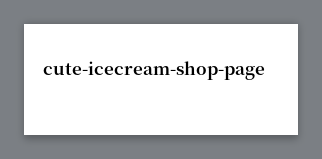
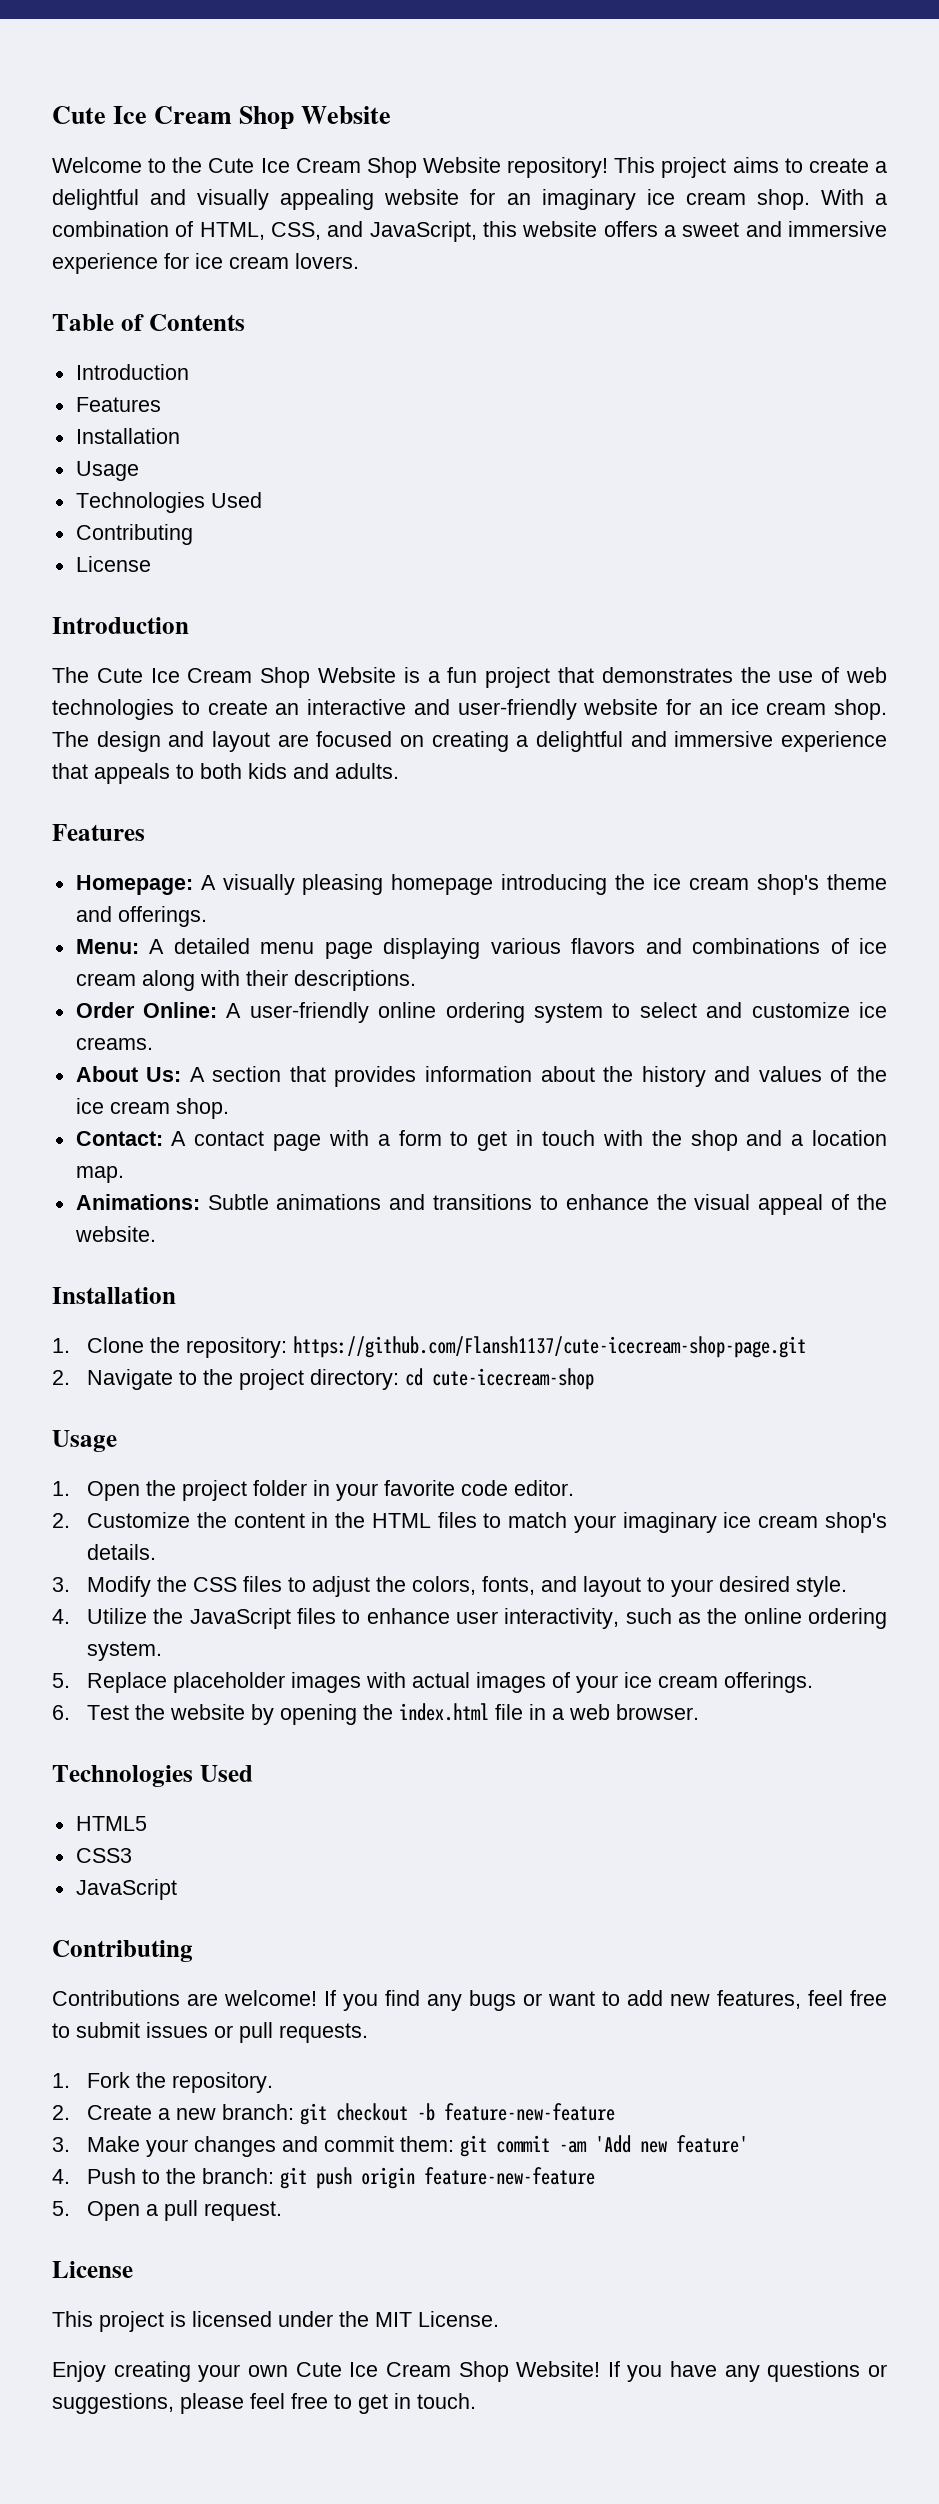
[43,61,265,80] cute-icecream-shop-page -> [52,106,392,129] [52,157,887,178] [52,189,888,210] [52,221,888,242] [52,253,359,274] [52,314,245,331] [75,364,189,380] [75,397,161,412] [75,428,180,444] [75,461,139,481] [75,492,262,513] [75,524,193,545] [75,556,151,572] [52,617,189,634] [52,667,887,688] [52,699,887,720] [52,731,887,752] [52,763,399,784] [52,824,145,841] [75,874,887,895] [75,906,207,927] [75,938,888,959] [75,970,416,991] [75,1002,887,1023] [75,1037,153,1050] [75,1066,887,1087] [75,1098,229,1119] [75,1130,888,1151] [75,1166,124,1183] [75,1194,888,1215] [74,1226,156,1242] [52,1287,176,1304] [52,1336,807,1358] [52,1368,595,1390] [52,1430,117,1452] [52,1480,575,1501] [52,1512,887,1533] [87,1544,157,1560] [52,1576,848,1597] [52,1608,887,1629] [87,1641,163,1661] [52,1672,814,1693] [52,1703,700,1725] [52,1765,253,1787] [75,1816,147,1831] [75,1848,132,1863] [75,1879,177,1900] [52,1940,193,1962] [52,1990,887,2011] [52,2022,368,2043] [52,2072,274,2093] [52,2103,616,2125] [52,2135,749,2157] [52,2167,596,2189] [52,2200,283,2221] [52,2261,133,2278] [52,2311,499,2332] [52,2361,887,2382] [52,2393,476,2414] Cute Ice Cream Shop Website // Welcome to the Cute Ice Cream Shop Website repository! This project aims to create a delightful and visually appealing website for an imaginary ice cream shop. With a combination of HTML, CSS, and JavaScript, this website offers a sweet and immersive experience for ice cream lovers. // Table of Contents // Introduction // Features // Installation // Usage // Technologies Used // Contributing // License // Introduction // The Cute Ice Cream Shop Website is a fun project that demonstrates the use of web technologies to create an interactive and user-friendly website for an ice cream shop. The design and layout are focused on creating a delightful and immersive experience that appeals to both kids and adults. // Features // Homepage: A visually pleasing homepage introducing the ice cream shop's theme and offerings. // Menu: A detailed menu page displaying various flavors and combinations of ice cream along with their descriptions. // Order Online: A user-friendly online ordering system to select and customize ice creams. // About Us: A section that provides information about the history and values of the ice cream shop. // Contact: A contact page with a form to get in touch with the shop and a location map. // Animations: Subtle animations and transitions to enhance the visual appeal of the website. // Installation // 1. Clone the repository: https://github.com/Flansh1137/cute-icecream-shop-page.git // 2. Navigate to the project directory: cd cute-icecream-shop // Usage // 1. Open the project folder in your favorite code editor. // 2. Customize the content in the HTML files to match your imaginary ice cream shop's details. // 3. Modify the CSS files to adjust the colors, fonts, and layout to your desired style. // 4. Utilize the JavaScript files to enhance user interactivity, such as the online ordering system. // 5. Replace placeholder images with actual images of your ice cream offerings. // 6. Test the website by opening the index.html file in a web browser. // Technologies Used // HTML5 // CSS3 // JavaScript // Contributing // Contributions are welcome! If you find any bugs or want to add new features, feel free to submit issues or pull requests. // 1. Fork the repository. // 2. Create a new branch: git checkout -b feature-new-feature // 3. Make your changes and commit them: git commit -am 'Add new feature' // 4. Push to the branch: git push origin feature-new-feature // 5. Open a pull request. // License // This project is licensed under the MIT License. // Enjoy creating your own Cute Ice Cream Shop Website! If you have any questions or suggestions, please feel free to get in touch.

